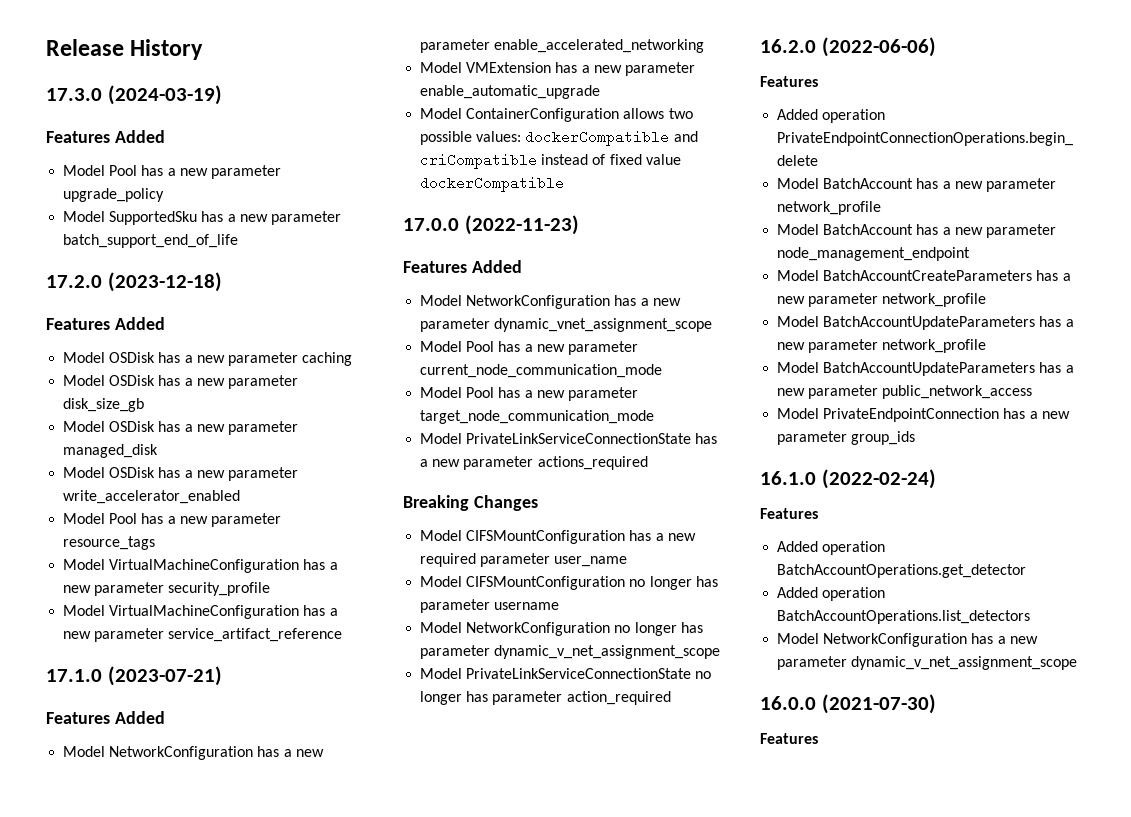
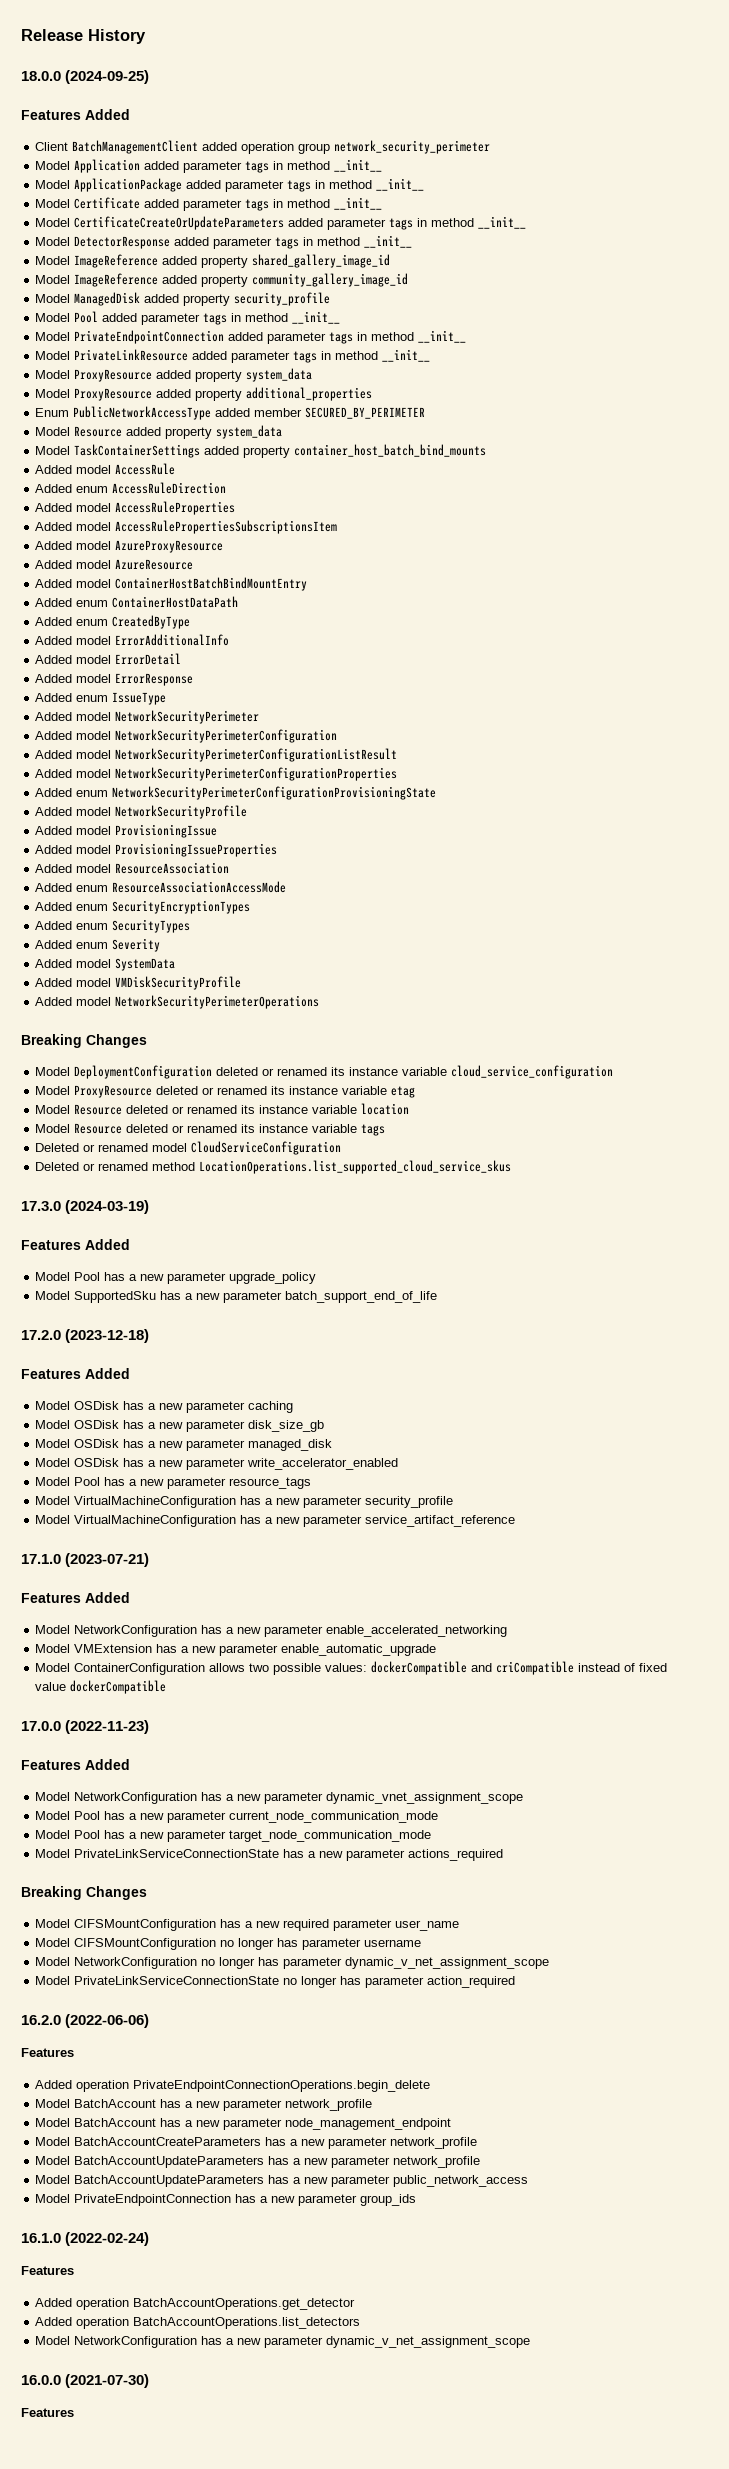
(204, 49) none -> [21,70,150,84] [21,109,130,120] [35,140,491,154] [35,159,383,173] [35,178,425,192] [35,197,383,211] [35,216,527,230] [35,235,413,249] [35,254,391,268] [35,273,409,287] [35,292,331,306] [35,311,341,325] [35,330,467,344] [35,349,431,363] [35,368,313,382] [35,387,373,401] [35,406,426,420] [35,425,283,439] [35,444,487,458] [35,463,176,475] [35,482,227,494] [35,501,236,515] [35,520,338,534] [35,540,224,553] [35,559,194,570] [35,577,308,591] [35,596,239,608] [35,615,191,629] [35,634,230,646] [35,653,182,665] [35,673,194,686] [35,692,167,705] [35,710,260,724] [35,729,338,743] [35,748,398,762] [35,767,398,781] [35,786,437,800] [35,805,248,819] [35,824,218,838] [35,843,278,857] [35,862,230,874] [35,881,287,893] [35,900,251,914] [35,919,191,933] [35,938,161,952] [35,958,176,971] [35,976,242,990] [35,995,320,1009] [21,1034,147,1048] [35,1065,614,1079] [35,1085,416,1098] [35,1103,410,1115] [35,1123,386,1136] [35,1141,342,1155] [35,1160,512,1174] // 18.0.0 (2024-09-25) // Features Added // Client BatchManagementClient added operation group network_security_perimeter // Model Application added parameter tags in method __init__ // Model ApplicationPackage added parameter tags in method __init__ // Model Certificate added parameter tags in method __init__ // Model CertificateCreateOrUpdateParameters added parameter tags in method __init__ // Model DetectorResponse added parameter tags in method __init__ // Model ImageReference added property shared_gallery_image_id // Model ImageReference added property community_gallery_image_id // Model ManagedDisk added property security_profile // Model Pool added parameter tags in method __init__ // Model PrivateEndpointConnection added parameter tags in method __init__ // Model PrivateLinkResource added parameter tags in method __init__ // Model ProxyResource added property system_data // Model ProxyResource added property additional_properties // Enum PublicNetworkAccessType added member SECURED_BY_PERIMETER // Model Resource added property system_data // Model TaskContainerSettings added property container_host_batch_bind_mounts // Added model AccessRule // Added enum AccessRuleDirection // Added model AccessRuleProperties // Added model AccessRulePropertiesSubscriptionsItem // Added model AzureProxyResource // Added model AzureResource // Added model ContainerHostBatchBindMountEntry // Added enum ContainerHostDataPath // Added enum CreatedByType // Added model ErrorAdditionalInfo // Added model ErrorDetail // Added model ErrorResponse // Added enum IssueType // Added model NetworkSecurityPerimeter // Added model NetworkSecurityPerimeterConfiguration // Added model NetworkSecurityPerimeterConfigurationListResult // Added model NetworkSecurityPerimeterConfigurationProperties // Added enum NetworkSecurityPerimeterConfigurationProvisioningState // Added model NetworkSecurityProfile // Added model ProvisioningIssue // Added model ProvisioningIssueProperties // Added model ResourceAssociation // Added enum ResourceAssociationAccessMode // Added enum SecurityEncryptionTypes // Added enum SecurityTypes // Added enum Severity // Added model SystemData // Added model VMDiskSecurityProfile // Added model NetworkSecurityPerimeterOperations // Breaking Changes // Model DeploymentConfiguration deleted or renamed its instance variable cloud_service_configuration // Model ProxyResource deleted or renamed its instance variable etag // Model Resource deleted or renamed its instance variable location // Model Resource deleted or renamed its instance variable tags // Deleted or renamed model CloudServiceConfiguration // Deleted or renamed method LocationOperations.list_supported_cloud_service_skus

